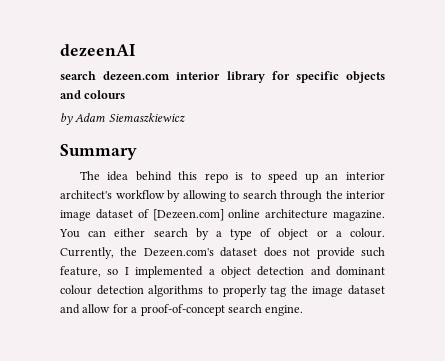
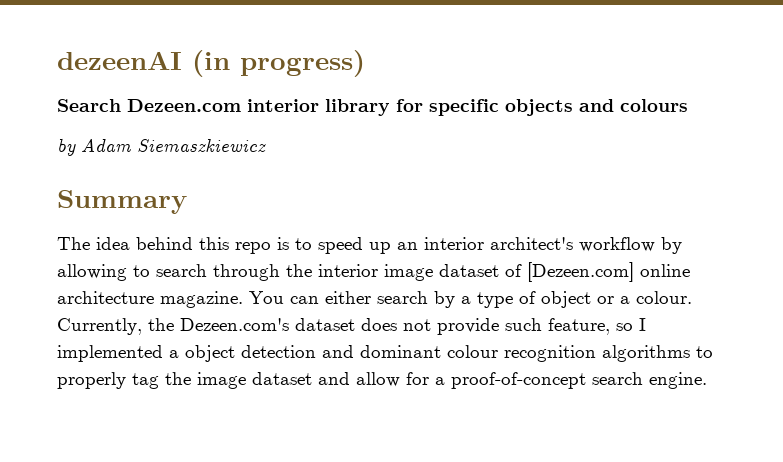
[60,71,171,81] // search dezeen.com -> [192,50,365,77] [57,99,241,112] (in progress) // Search Dezeen.com
[96,285,144,295] detection -> [504,345,596,362] recognition

